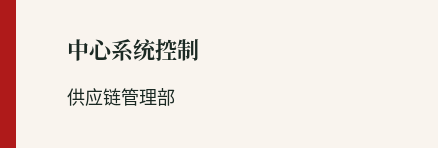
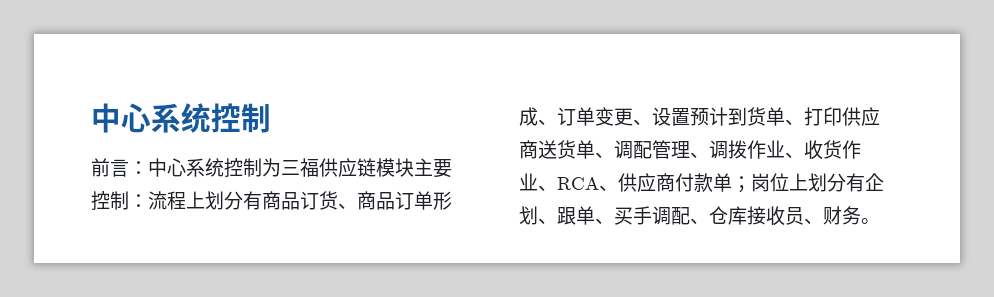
[67,88,175,106] 供应链管理部 -> [91,158,452,178] [91,191,452,211] [519,107,880,126] [519,140,861,160] [519,173,884,193] [519,206,880,226] 前言：中心系统控制为三福供应链模块主要控制：流程上划分有商品订货、商品订单形成、订单变更、设置预计到货单、打印供应商送货单、调配管理、调拨作业、收货作业、RCA、供应商付款单；岗位上划分有企划、跟单、买手调配、仓库接收员、财务。

